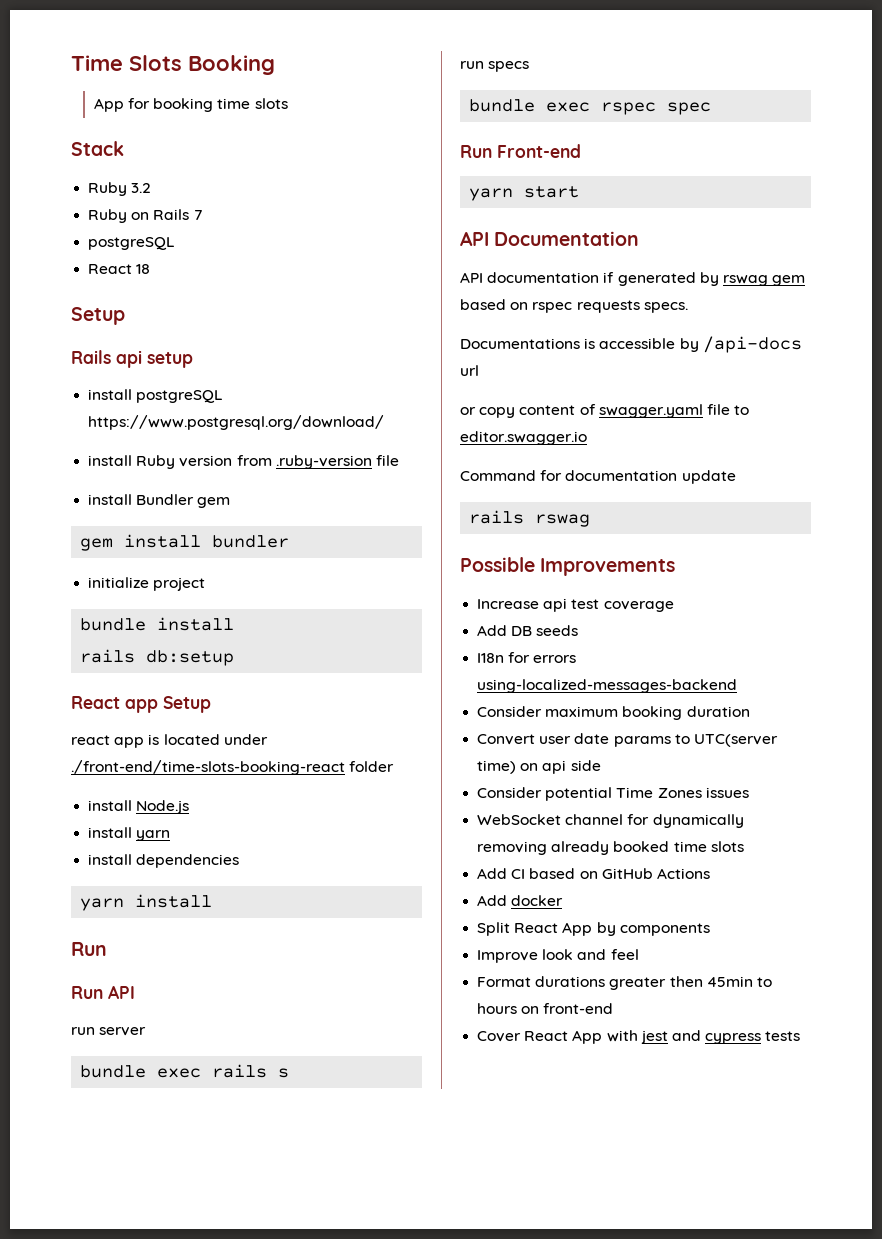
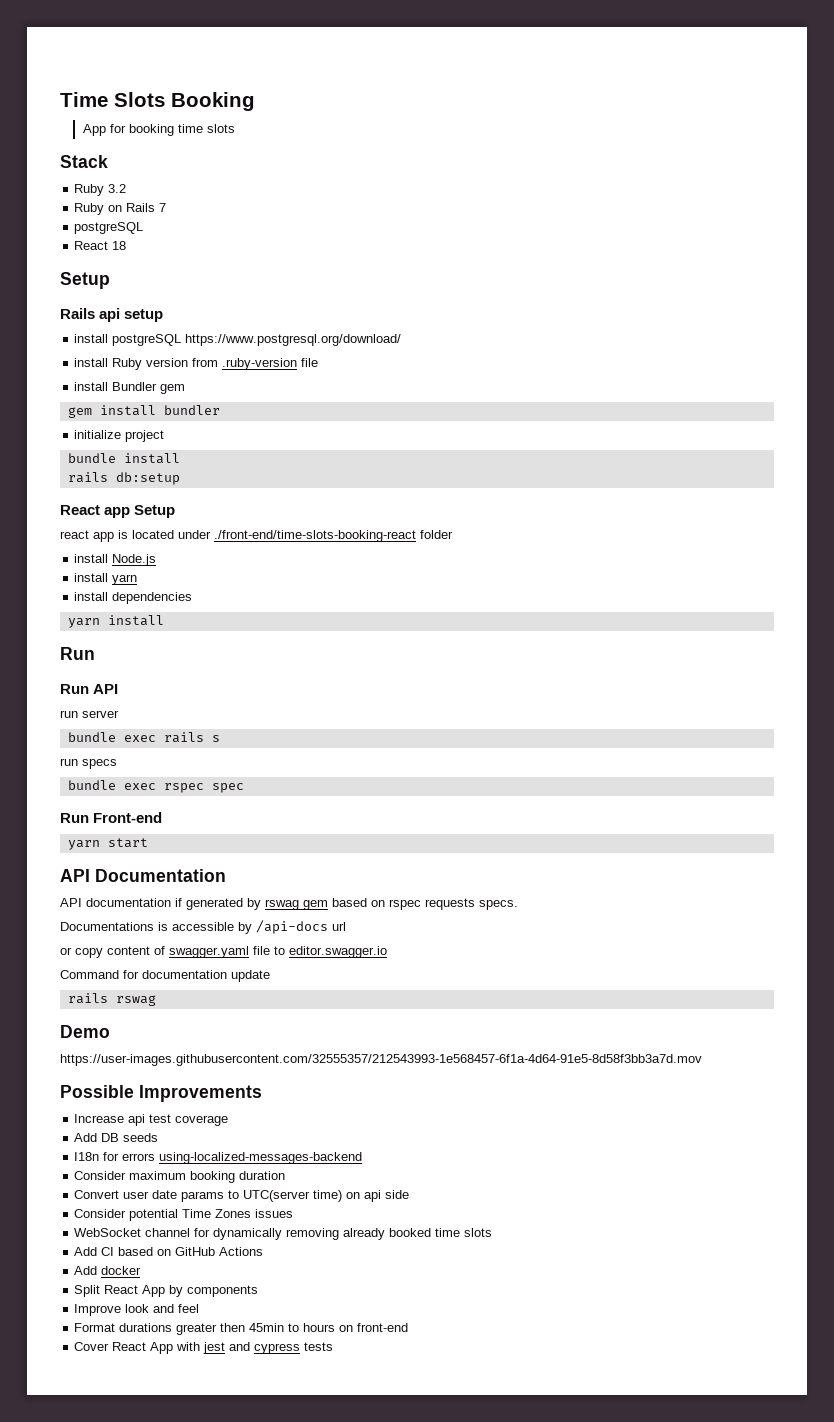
(591, 520) none -> [60,1025,110,1038] [60,1054,702,1066] // Demo // https://user-images.githubusercontent.com/32555357/212543993-1e568457-6f1a-4d64-91e5-8d58f3bb3a7d.mov

